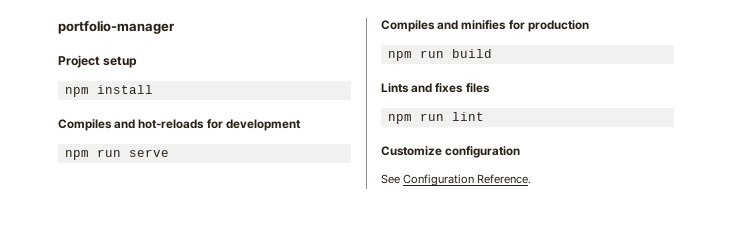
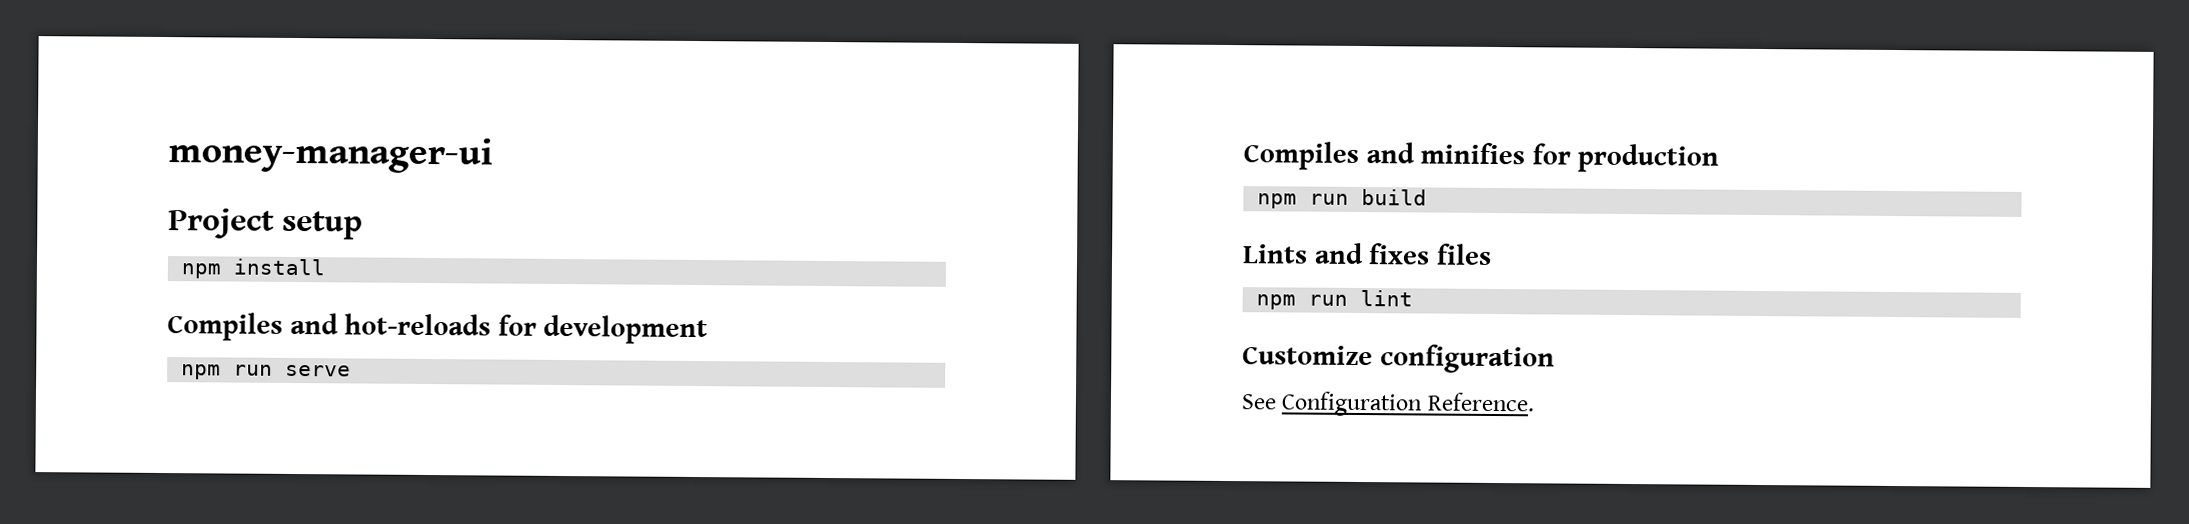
[58,20,175,34] portfolio-manager -> [168,136,493,174] money-manager-ui

